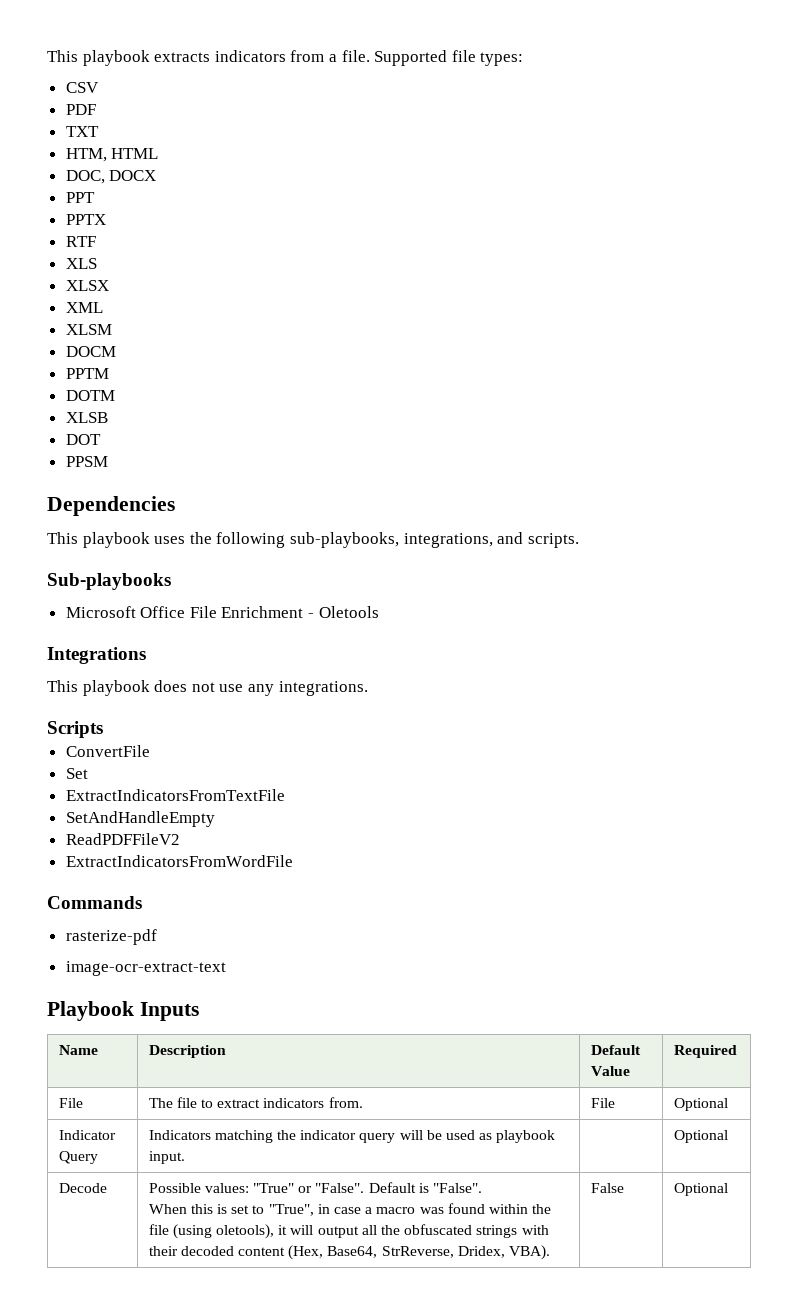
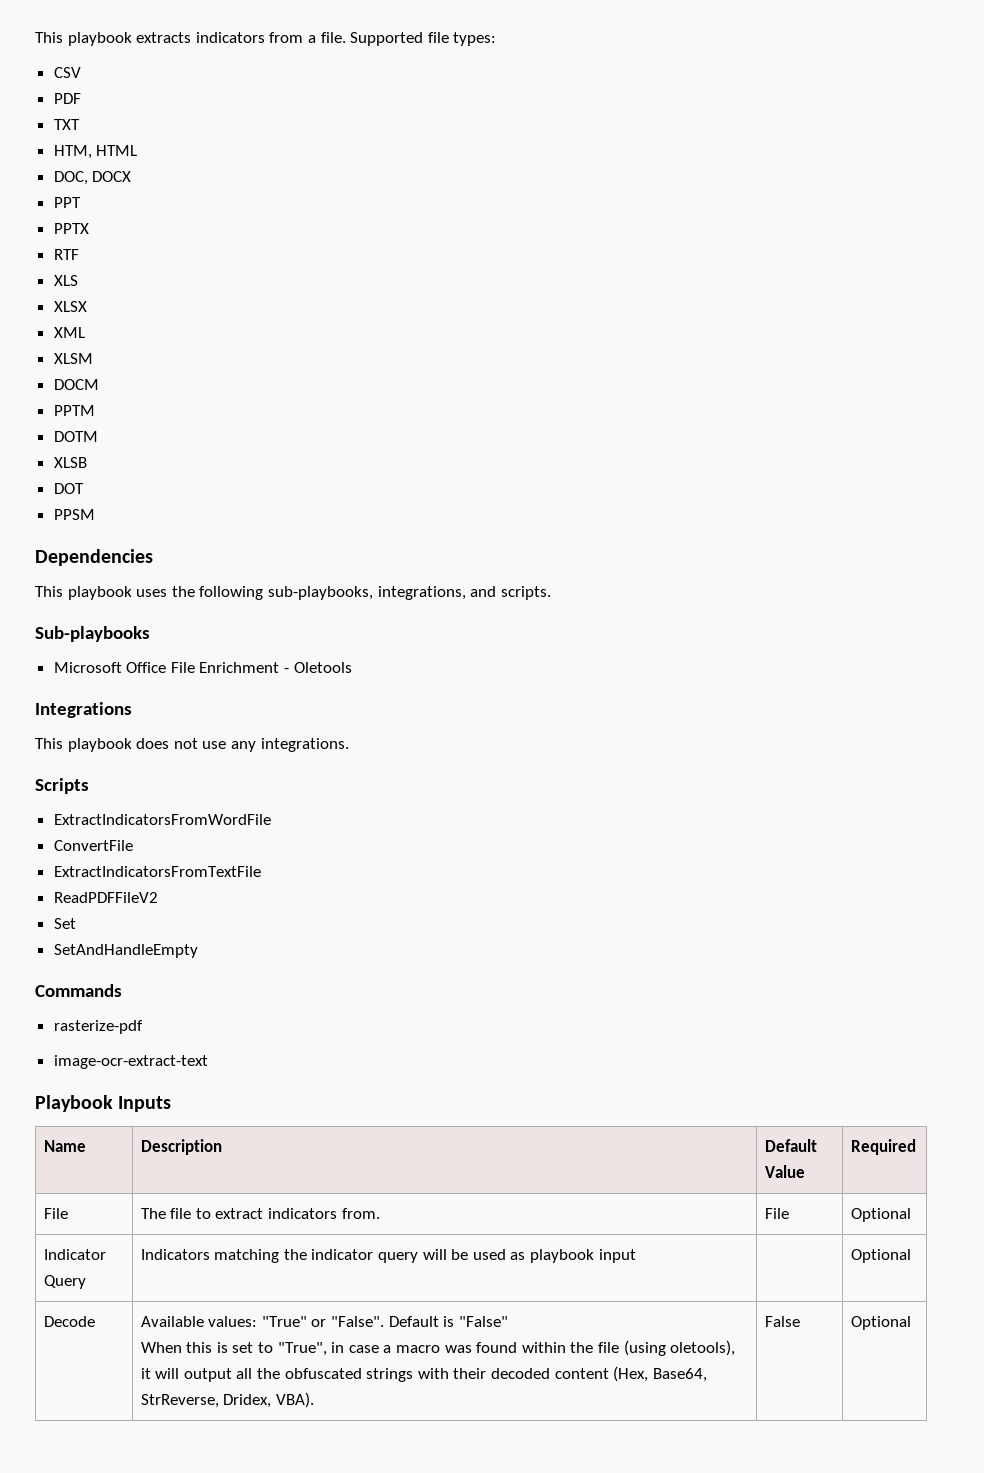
(103, 729) none -> [53,814,271,825] // ExtractIndicatorsFromWordFile
(150, 751) none -> [53,866,261,877] [53,892,158,903] // ExtractIndicatorsFromTextFile // ReadPDFFileV2
[65,789,285,801] // ExtractIndicatorsFromTextFile -> (76, 923) none
[65,833,180,845] [65,855,293,867] // ReadPDFFileV2 // ExtractIndicatorsFromWordFile -> (198, 951) none
[148,1151,185,1164] input. -> [598,1249,636,1263] input
[148,1183,201,1193] Possible -> [140,1316,204,1327] Available
[432,1183,482,1193] "False". -> [458,1316,508,1327] "False"

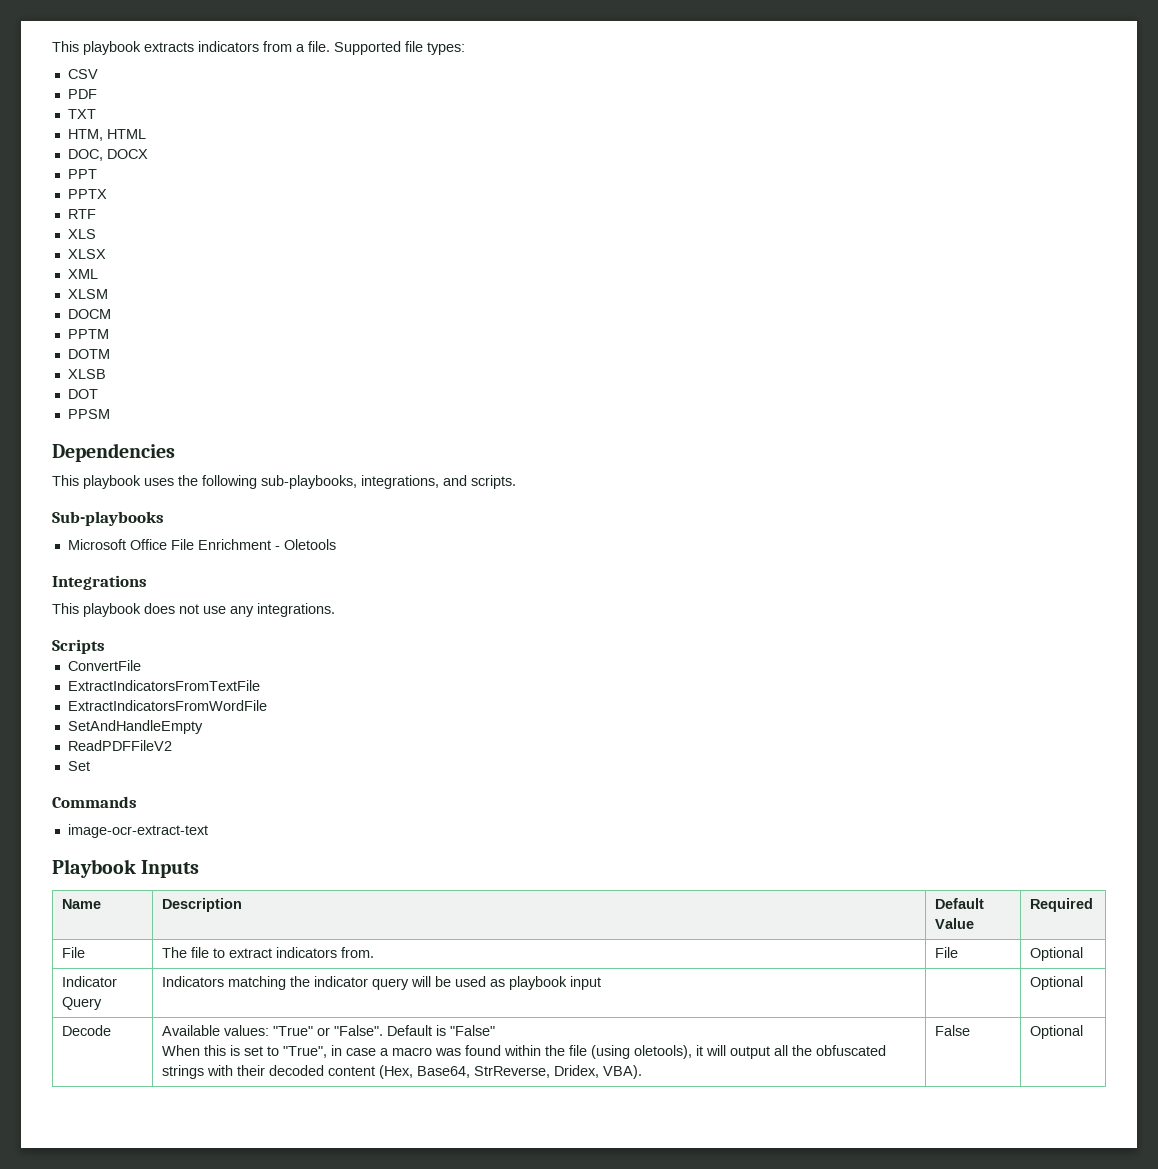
[53,814,271,825] // ExtractIndicatorsFromWordFile -> (105, 646) none
(261, 871) none -> [67,700,267,711] [67,720,203,734] // ExtractIndicatorsFromWordFile // SetAndHandleEmpty
[53,944,198,958] // SetAndHandleEmpty -> (90, 766) none
[53,1020,143,1034] // rasterize-pdf -> (137, 802) none

